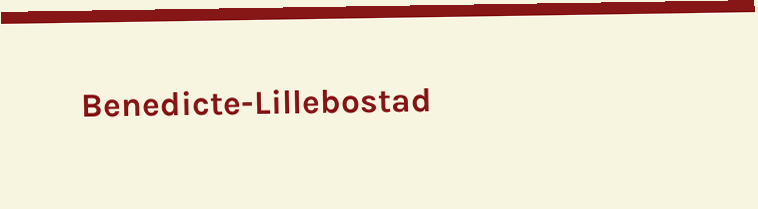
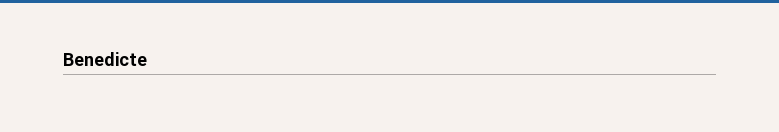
[80,87,433,118] Benedicte-Lillebostad -> [63,52,147,66] Benedicte

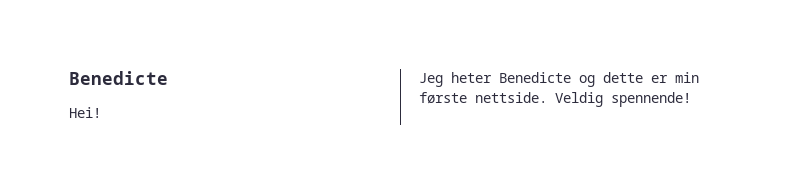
[63,52,147,66] Benedicte -> [69,71,168,85] [69,107,101,118] [419,72,699,87] [419,92,691,107] Benedicte // Hei! // Jeg heter Benedicte og dette er min første nettside. Veldig spennende!

